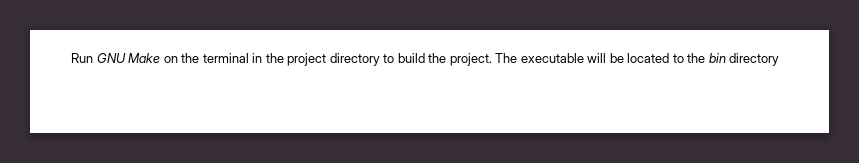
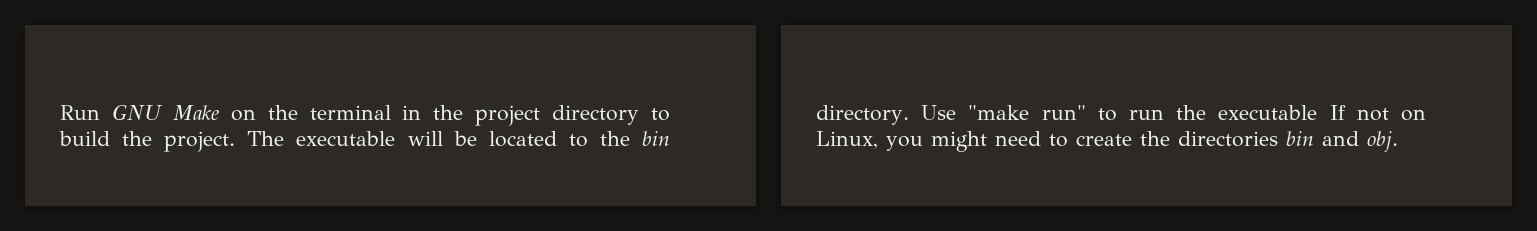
[729,53,780,66] directory -> [816,105,1426,125] [816,131,1398,152] directory. Use "make run" to run the executable If not on Linux, you might need to create the directories bin and obj.

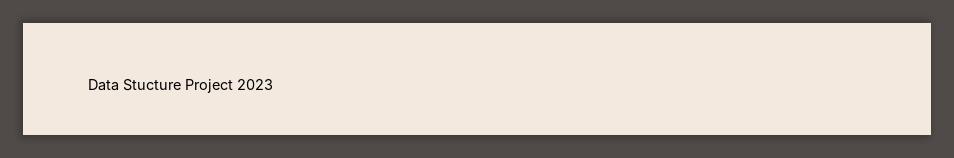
[60,104,670,126] [59,131,671,152] [816,105,1426,125] [816,131,1398,152] Run GNU Make on the terminal in the project directory to build the project. The executable will be located to the bin directory. Use "make run" to run the executable If not on Linux, you might need to create the directories bin and obj. -> [88,79,273,93] Data Stucture Project 2023

